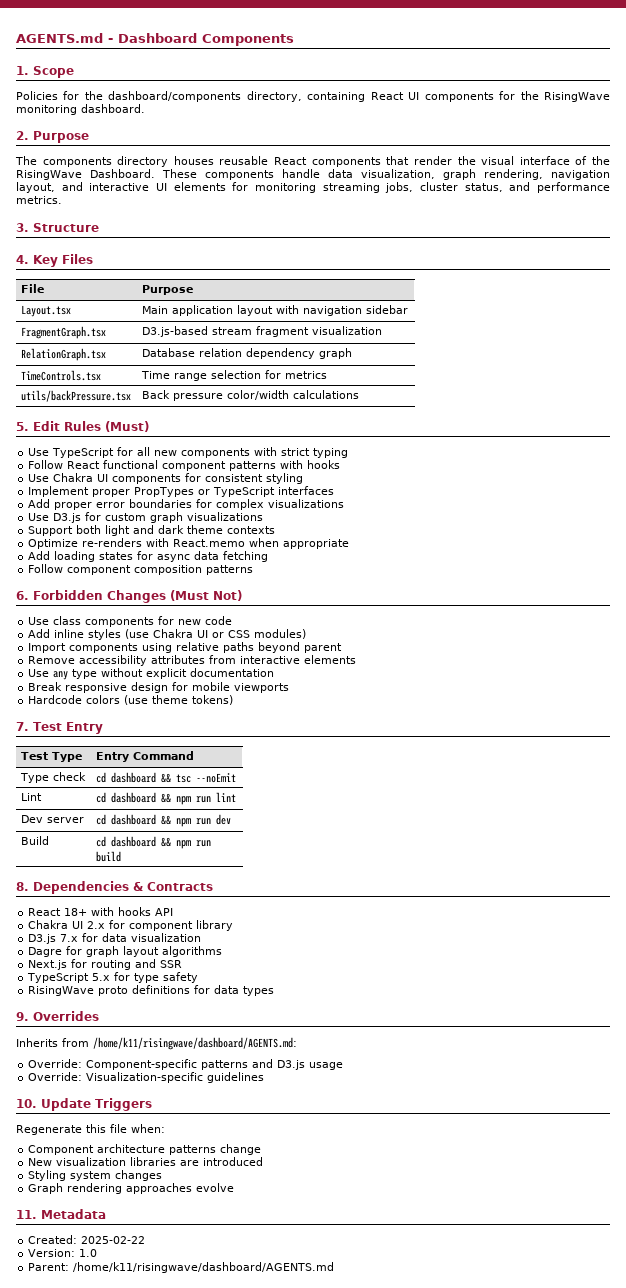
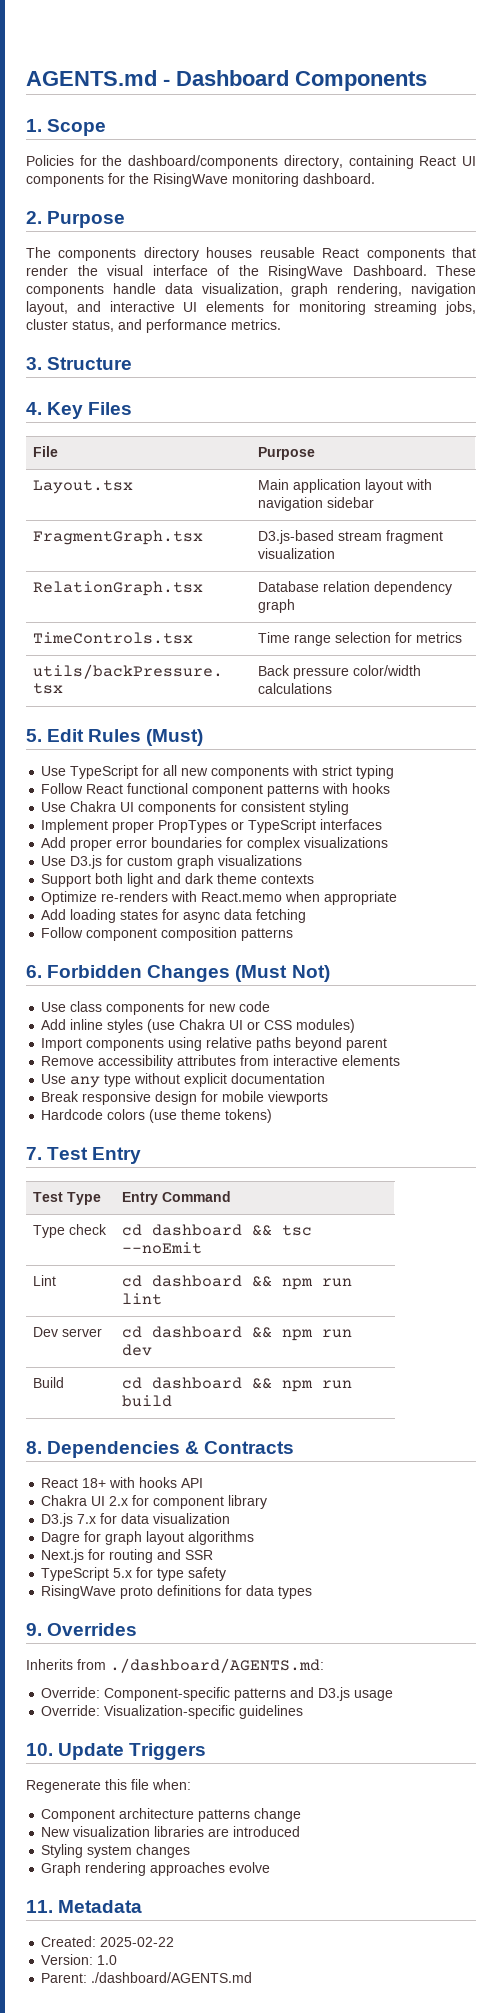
[93,1037,297,1050] /home/k11/risingwave/dashboard/AGENTS.md: -> [110,1658,324,1673] ./dashboard/AGENTS.md:
[73,1262,335,1273] /home/k11/risingwave/dashboard/AGENTS.md -> [91,1972,253,1983] ./dashboard/AGENTS.md

